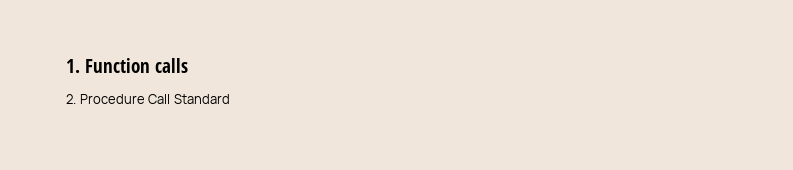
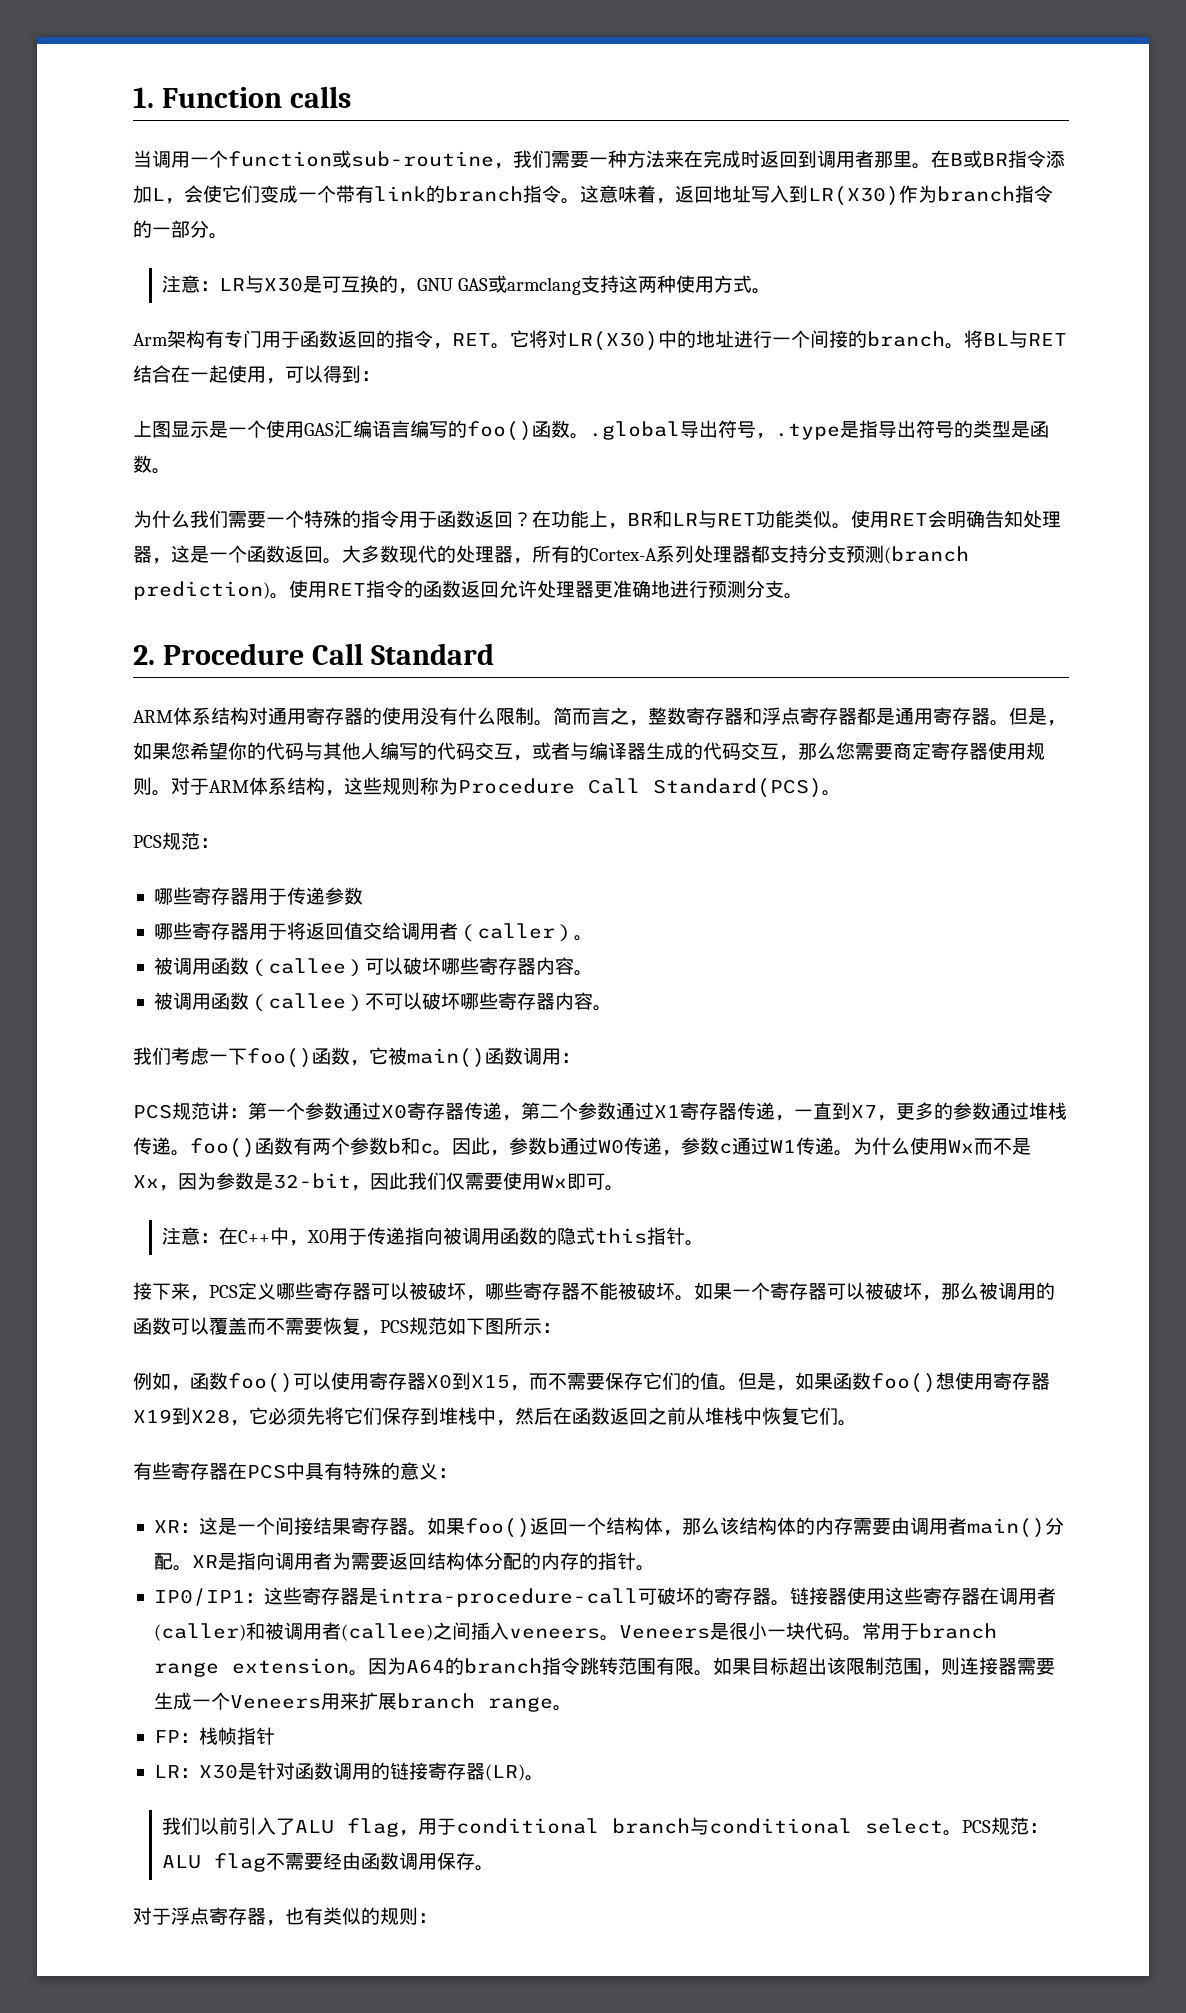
[66,94,230,104] 2. Procedure Call Standard -> [133,150,1065,169] [133,185,1053,206] [133,220,228,239] [162,275,772,295] [133,330,1067,351] [133,365,380,384] [133,420,1049,441] [133,455,171,474] [133,510,1061,529] [133,545,969,564] [133,580,803,600] [133,643,494,665] [133,707,1066,726] [133,742,1045,761] [133,777,841,798] [133,832,219,850] [153,887,363,905] [153,922,593,941] [153,957,593,976] [153,992,612,1011] [133,1047,580,1068] [133,1102,1067,1121] [133,1137,1031,1158] [133,1172,624,1191] [162,1227,705,1246] [133,1282,1055,1301] [133,1317,561,1336] [133,1372,1050,1393] [133,1407,857,1426] [133,1462,457,1480] [153,1517,1064,1538] [153,1552,655,1571] [153,1587,1056,1607] [153,1622,997,1641] [153,1657,1055,1677] [153,1692,572,1712] [153,1727,275,1745] [153,1762,544,1781] [162,1817,1049,1837] [162,1852,495,1872] [133,1907,437,1926] 当调用一个function或sub-routine，我们需要一种方法来在完成时返回到调用者那里。在B或BR指令添加L，会使它们变成一个带有link的branch指令。这意味着，返回地址写入到LR(X30)作为branch指令的一部分。 // 注意：LR与X30是可互换的，GNU GAS或armclang支持这两种使用方式。 // Arm架构有专门用于函数返回的指令，RET。它将对LR(X30)中的地址进行一个间接的branch。将BL与RET结合在一起使用，可以得到： // 上图显示是一个使用GAS汇编语言编写的foo()函数。.global导出符号，.type是指导出符号的类型是函数。 // 为什么我们需要一个特殊的指令用于函数返回？在功能上，BR和LR与RET功能类似。使用RET会明确告知处理器，这是一个函数返回。大多数现代的处理器，所有的Cortex-A系列处理器都支持分支预测(branch prediction)。使用RET指令的函数返回允许处理器更准确地进行预测分支。 // 2. Procedure Call Standard // ARM体系结构对通用寄存器的使用没有什么限制。简而言之，整数寄存器和浮点寄存器都是通用寄存器。但是，如果您希望你的代码与其他人编写的代码交互，或者与编译器生成的代码交互，那么您需要商定寄存器使用规则。对于ARM体系结构，这些规则称为Procedure Call Standard(PCS)。 // PCS规范： // 哪些寄存器用于传递参数 // 哪些寄存器用于将返回值交给调用者（caller）。 // 被调用函数（callee）可以破坏哪些寄存器内容。 // 被调用函数（callee）不可以破坏哪些寄存器内容。 // 我们考虑一下foo()函数，它被main()函数调用： // PCS规范讲：第一个参数通过X0寄存器传递，第二个参数通过X1寄存器传递，一直到X7，更多的参数通过堆栈传递。foo()函数有两个参数b和c。因此，参数b通过W0传递，参数c通过W1传递。为什么使用Wx而不是Xx，因为参数是32-bit，因此我们仅需要使用Wx即可。 // 注意：在C++中，X0用于传递指向被调用函数的隐式this指针。 // 接下来，PCS定义哪些寄存器可以被破坏，哪些寄存器不能被破坏。如果一个寄存器可以被破坏，那么被调用的函数可以覆盖而不需要恢复，PCS规范如下图所示： // 例如，函数foo()可以使用寄存器X0到X15，而不需要保存它们的值。但是，如果函数foo()想使用寄存器X19到X28，它必须先将它们保存到堆栈中，然后在函数返回之前从堆栈中恢复它们。 // 有些寄存器在PCS中具有特殊的意义： // XR：这是一个间接结果寄存器。如果foo()返回一个结构体，那么该结构体的内存需要由调用者main()分配。XR是指向调用者为需要返回结构体分配的内存的指针。 // IP0/IP1：这些寄存器是intra-procedure-call可破坏的寄存器。链接器使用这些寄存器在调用者(caller)和被调用者(callee)之间插入veneers。Veneers是很小一块代码。常用于branch range extension。因为A64的branch指令跳转范围有限。如果目标超出该限制范围，则连接器需要生成一个Veneers用来扩展branch range。 // FP：栈帧指针 // LR：X30是针对函数调用的链接寄存器(LR)。 // 我们以前引入了ALU flag，用于conditional branch与conditional select。PCS规范：ALU flag不需要经由函数调用保存。 // 对于浮点寄存器，也有类似的规则：

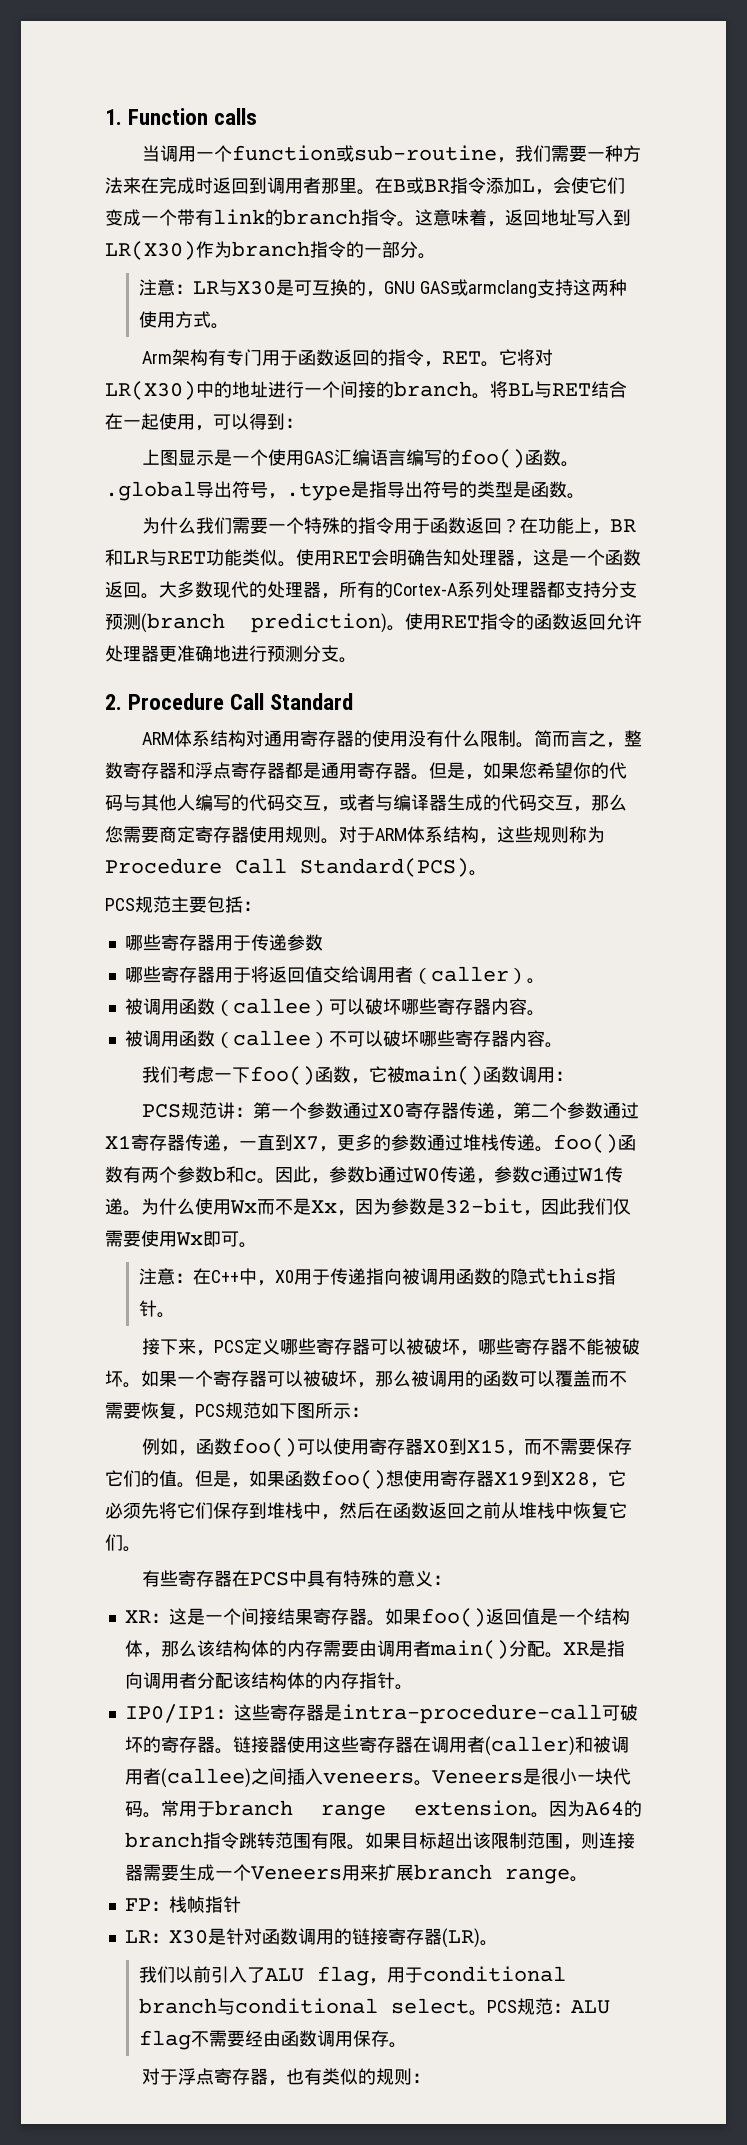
(200, 841) none -> [171,896,243,913] 主要包括
(568, 1526) none -> [521,1608,558,1625] 值是
[331,1552,598,1570] 为需要返回结构体分配的内存的 -> [196,1672,359,1689] 分配该结构体的内存

